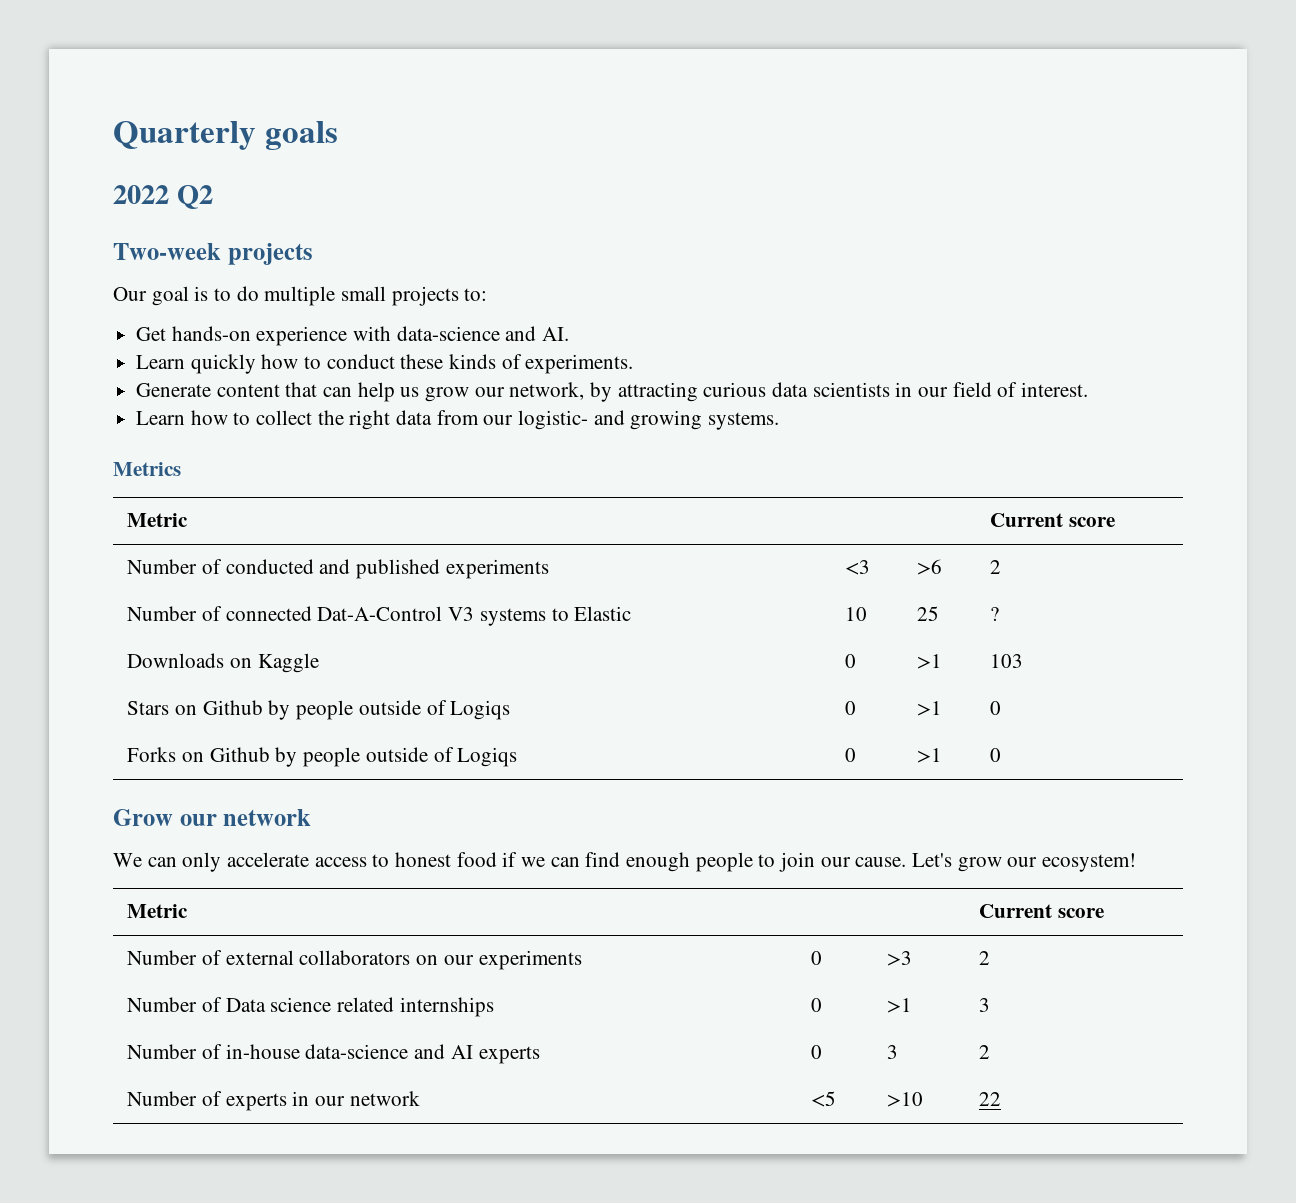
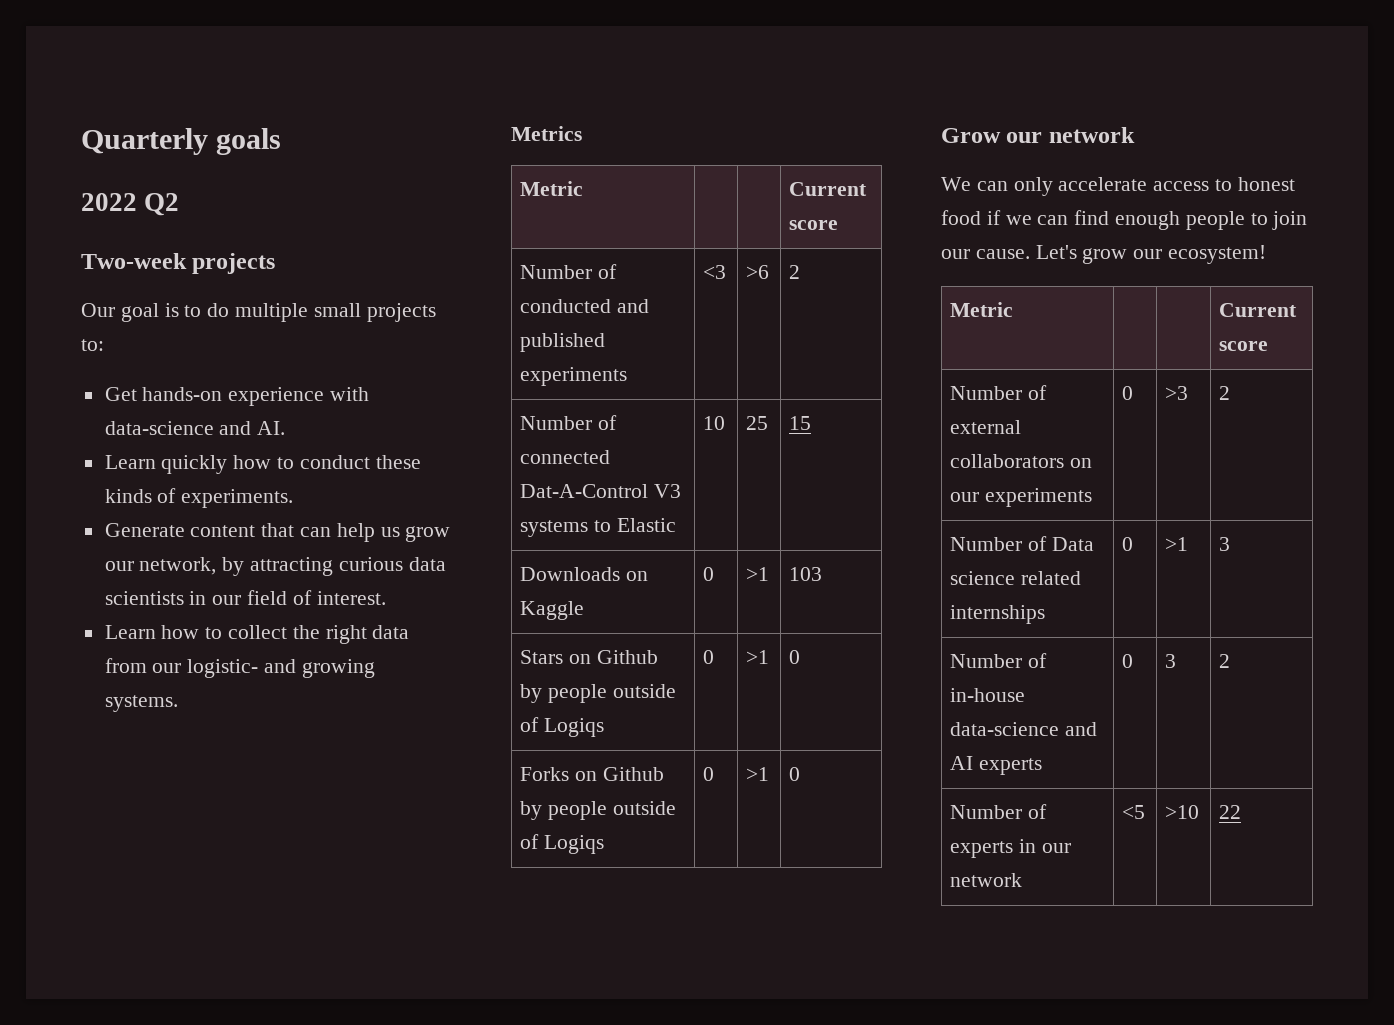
[990,607,1000,621] ? -> [789,416,812,430] 15

